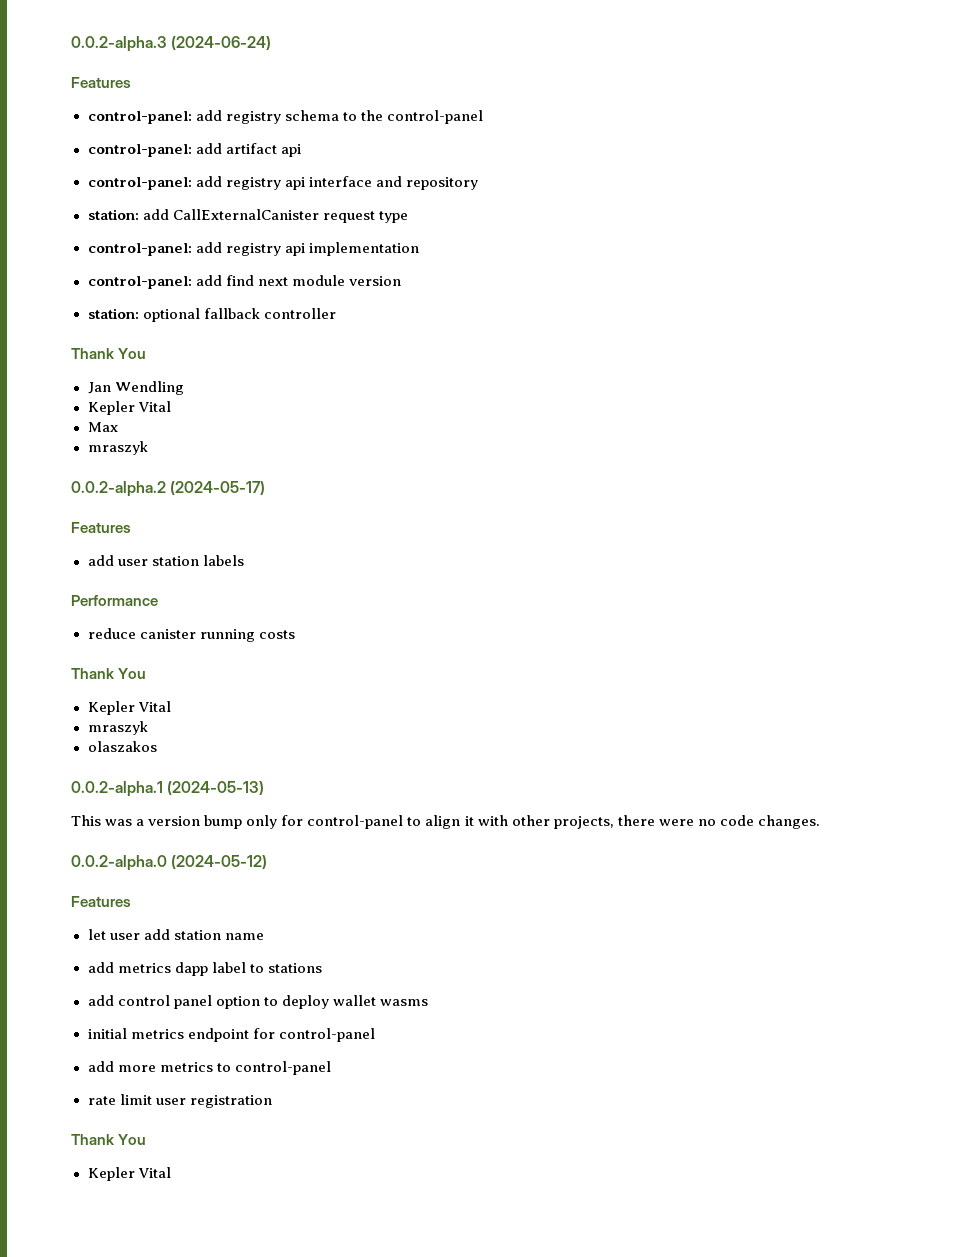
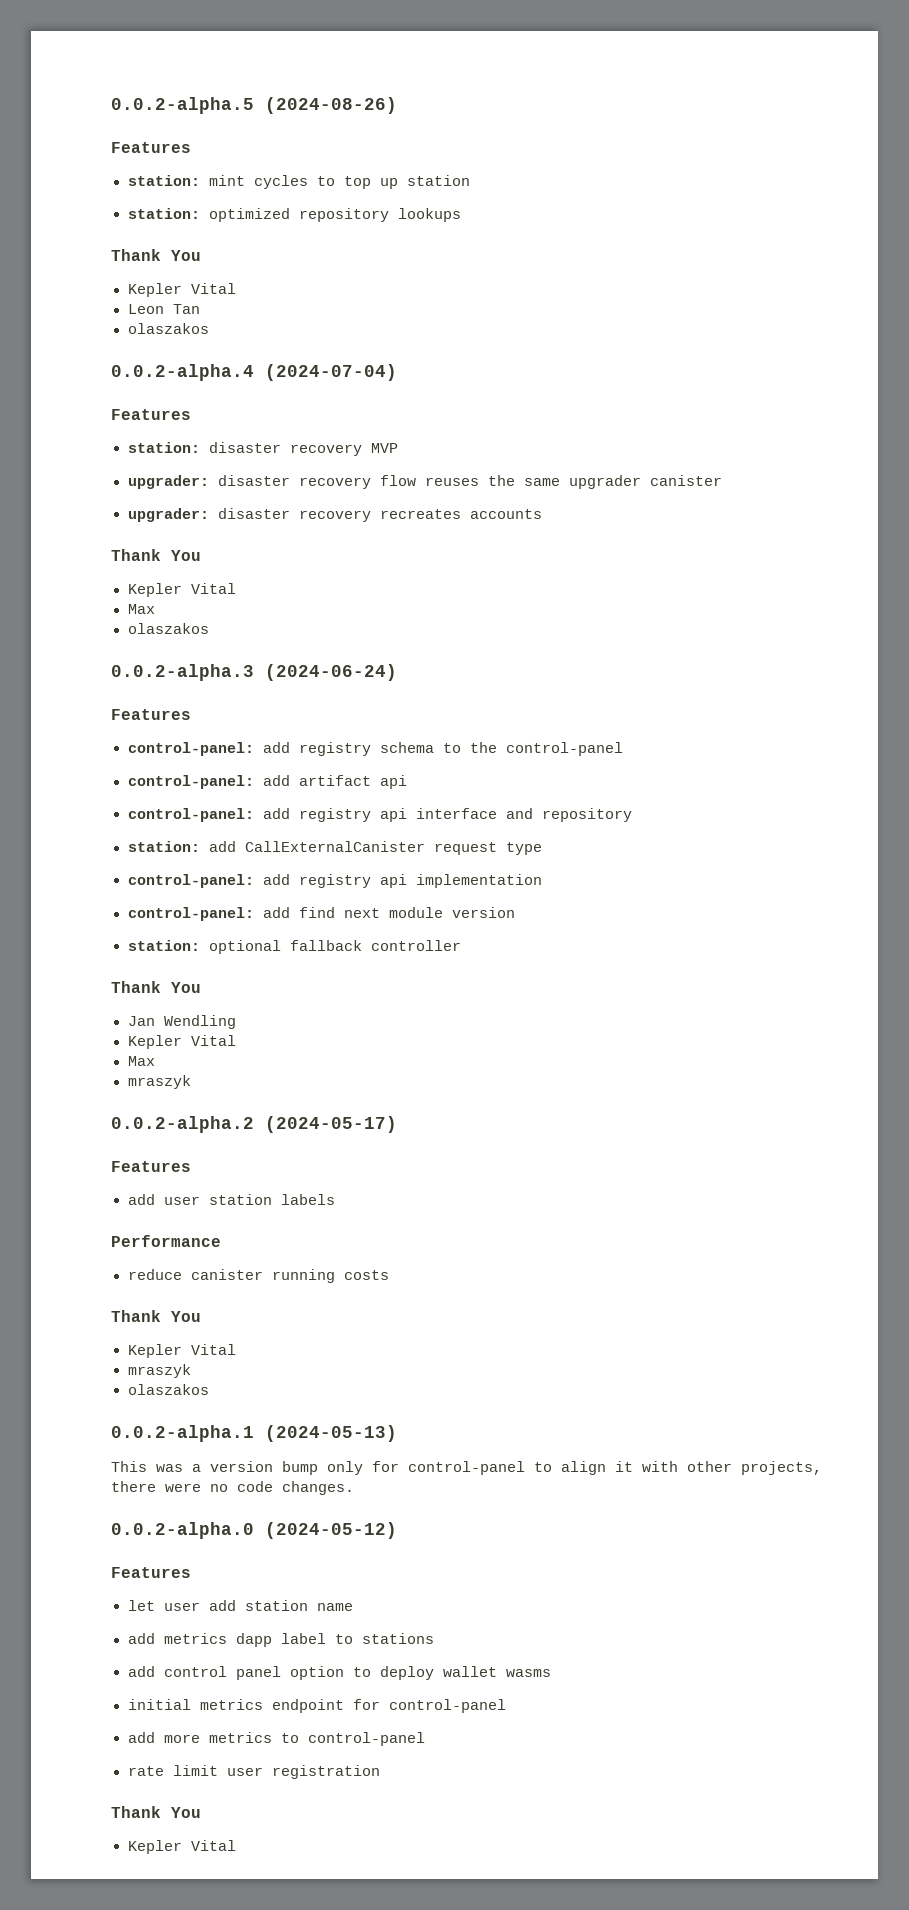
(71, 44) none -> [111,97,397,114] [111,142,191,153] [127,175,470,189] [127,208,461,222] [111,249,201,261] [127,283,236,297] [127,304,200,314] [127,323,209,334] [111,364,397,381] [111,409,191,420] [127,442,398,456] [127,475,722,489] [127,508,542,522] [111,549,201,561] [127,583,236,597] [127,604,155,614] [127,623,209,634] 0.0.2-alpha.5 (2024-08-26) // Features // station: mint cycles to top up station // station: optimized repository lookups // Thank You // Kepler Vital // Leon Tan // olaszakos // 0.0.2-alpha.4 (2024-07-04) // Features // station: disaster recovery MVP // upgrader: disaster recovery flow reuses the same upgrader canister // upgrader: disaster recovery recreates accounts // Thank You // Kepler Vital // Max // olaszakos //

